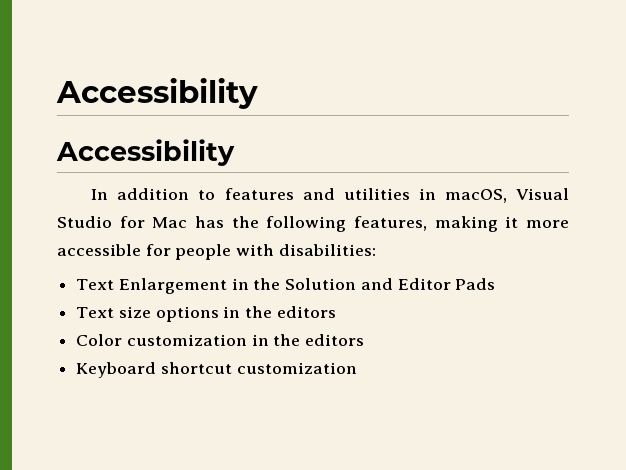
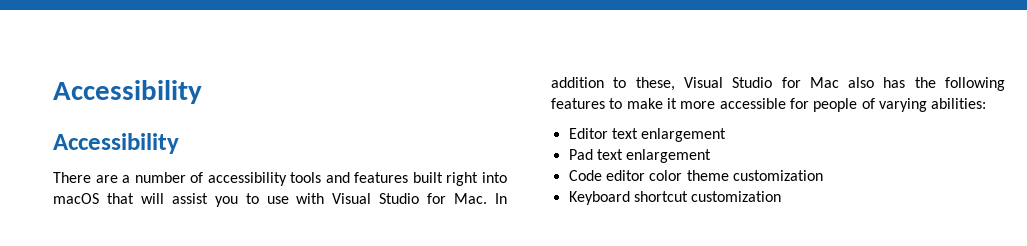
[91,188,507,203] In addition to features and utilities in macOS, -> [53,172,508,186] [53,193,508,207] [551,77,675,91] There are a number of accessibility tools and features built right into macOS that will assist you to use with Visual Studio for Mac. In addition to these,
(188, 222) none -> [848,77,875,88] also
[354,216,498,232] features, making -> [551,98,663,109] features to make
[236,244,376,256] [76,278,496,294] [76,306,336,322] [76,334,365,346] with disabilities: // Text Enlargement in the Solution and Editor Pads // Text size options in the editors // Color customization in the editors -> [861,98,987,112] [568,128,727,142] [568,149,712,163] [568,170,823,181] of varying abilities: // Editor text enlargement // Pad text enlargement // Code editor color theme customization

